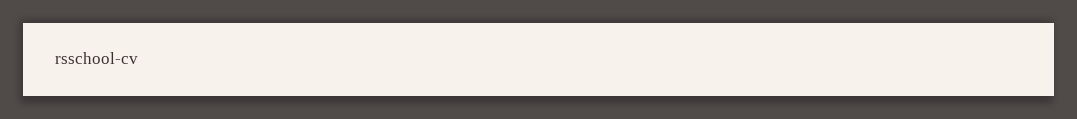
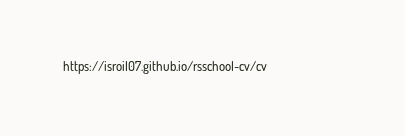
[55,52,138,64] rsschool-cv -> [63,61,267,74] https://isroil07.github.io/rsschool-cv/cv

